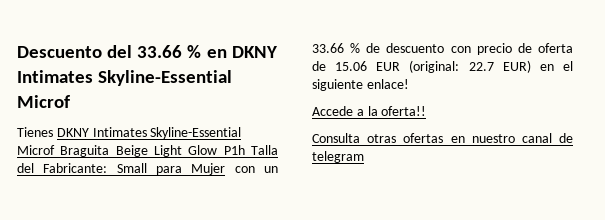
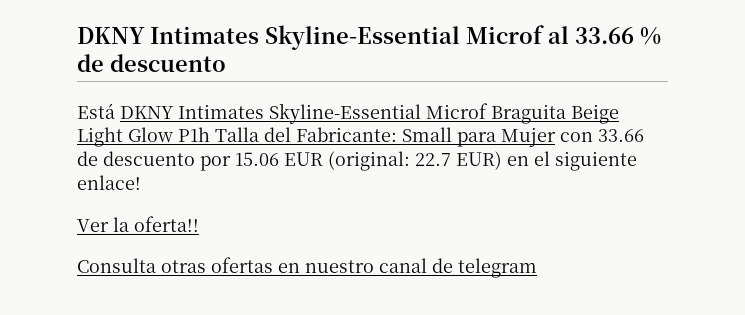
[17,45,278,58] [17,70,233,86] [17,95,70,108] [17,127,53,137] Descuento del 33.66 % en DKNY Intimates Skyline-Essential Microf // Tienes -> [77,25,661,50] [77,54,226,72] [77,103,115,119] DKNY Intimates Skyline-Essential Microf al 33.66 % de descuento // Está
[264,166,278,173] [312,43,573,55] [312,61,326,71] un 33.66 % de descuento con precio de oferta de -> [598,129,644,142] [77,151,231,171] 33.66 de descuento por
[312,106,364,116] Accede a -> [77,219,109,232] Ver

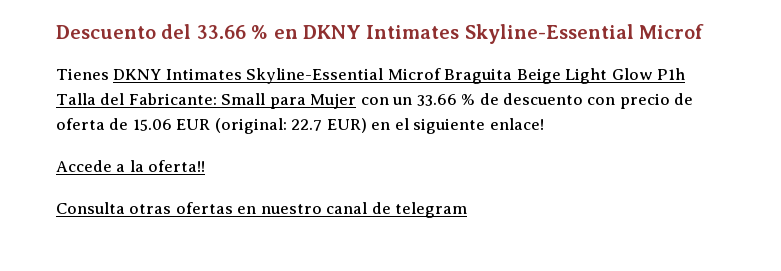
[77,25,661,50] [77,54,226,72] [77,103,115,119] DKNY Intimates Skyline-Essential Microf al 33.66 % de descuento // Está -> [56,24,705,44] [56,68,109,80] Descuento del 33.66 % en DKNY Intimates Skyline-Essential Microf // Tienes
[598,129,644,142] [77,151,231,171] 33.66 de descuento por -> [392,93,694,109] [56,118,129,130] un 33.66 % de descuento con precio de oferta de
[77,219,109,232] Ver -> [56,160,126,172] Accede a

